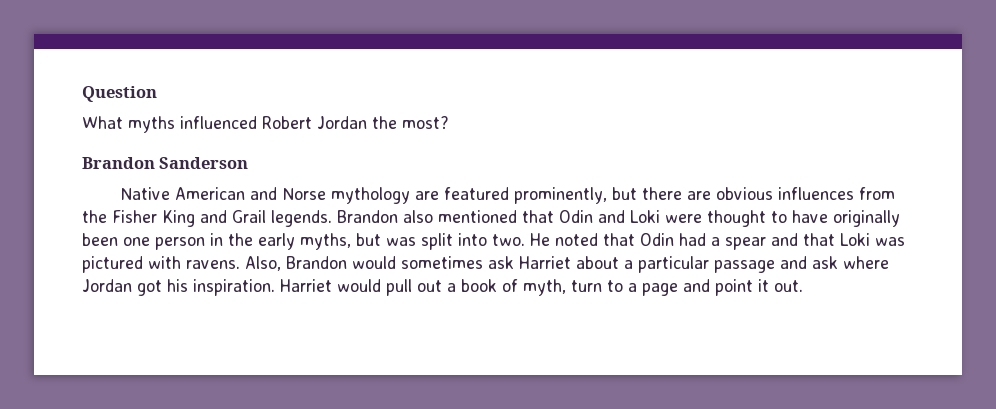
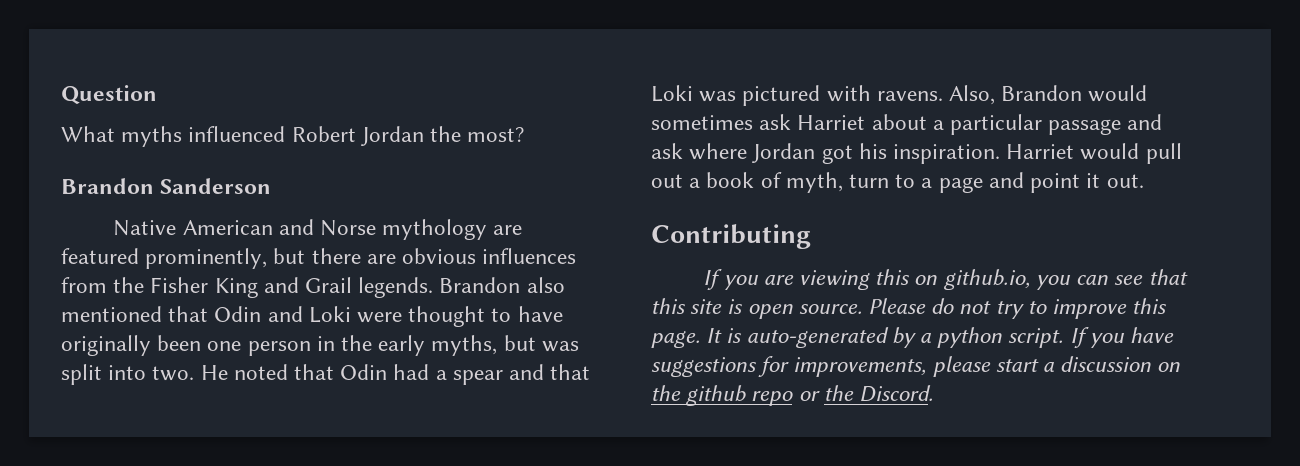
(803, 286) none -> [651,224,811,249] [703,269,1188,290] [651,298,1168,319] [651,327,1175,348] [651,356,1181,377] [651,385,934,406] // Contributing // If you are viewing this on github.io, you can see that this site is open source. Please do not try to improve this page. It is auto-generated by a python script. If you have suggestions for improvements, please start a discussion on the github repo or the Discord.

